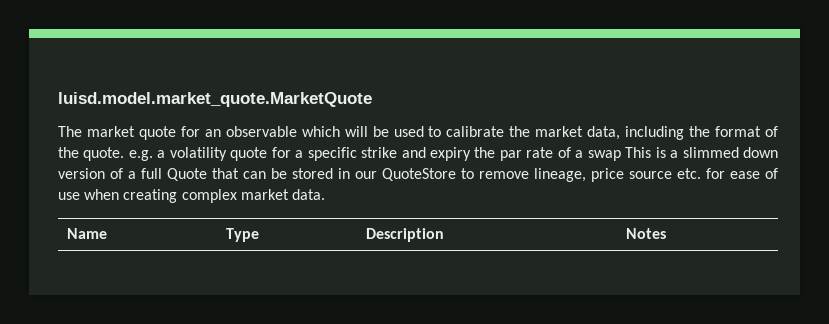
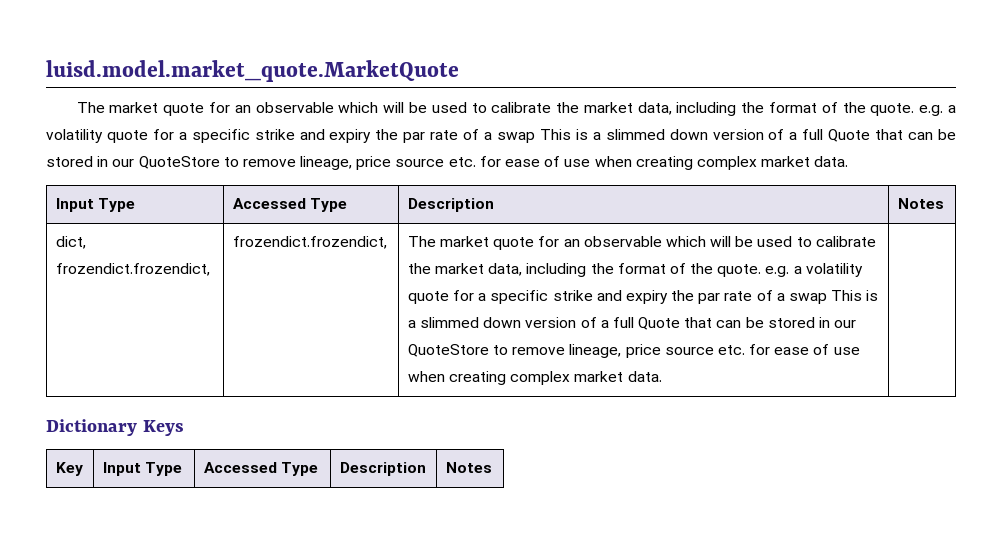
[67,228,108,239] [226,228,260,242] [366,228,445,242] [626,228,667,239] Name | Type | Description | Notes -> [55,198,135,212] [232,198,347,212] [407,198,494,212] [897,198,944,209] [55,236,86,249] [55,263,210,276] [232,236,387,249] [407,236,876,250] [407,263,863,277] [407,290,879,304] [407,317,857,330] [407,344,860,358] [407,371,662,385] [46,419,184,436] [55,462,83,476] [102,462,182,476] [203,462,318,476] [339,462,426,476] [445,462,492,473] Input Type | Accessed Type | Description | Notes // dict, frozendict.frozendict, | frozendict.frozendict, | The market quote for an observable which will be used to calibrate the market data, including the format of the quote. e.g. a volatility quote for a specific strike and expiry the par rate of a swap This is a slimmed down version of a full Quote that can be stored in our QuoteStore to remove lineage, price source etc. for ease of use when creating complex market data. | // Dictionary Keys // Key | Input Type | Accessed Type | Description | Notes

